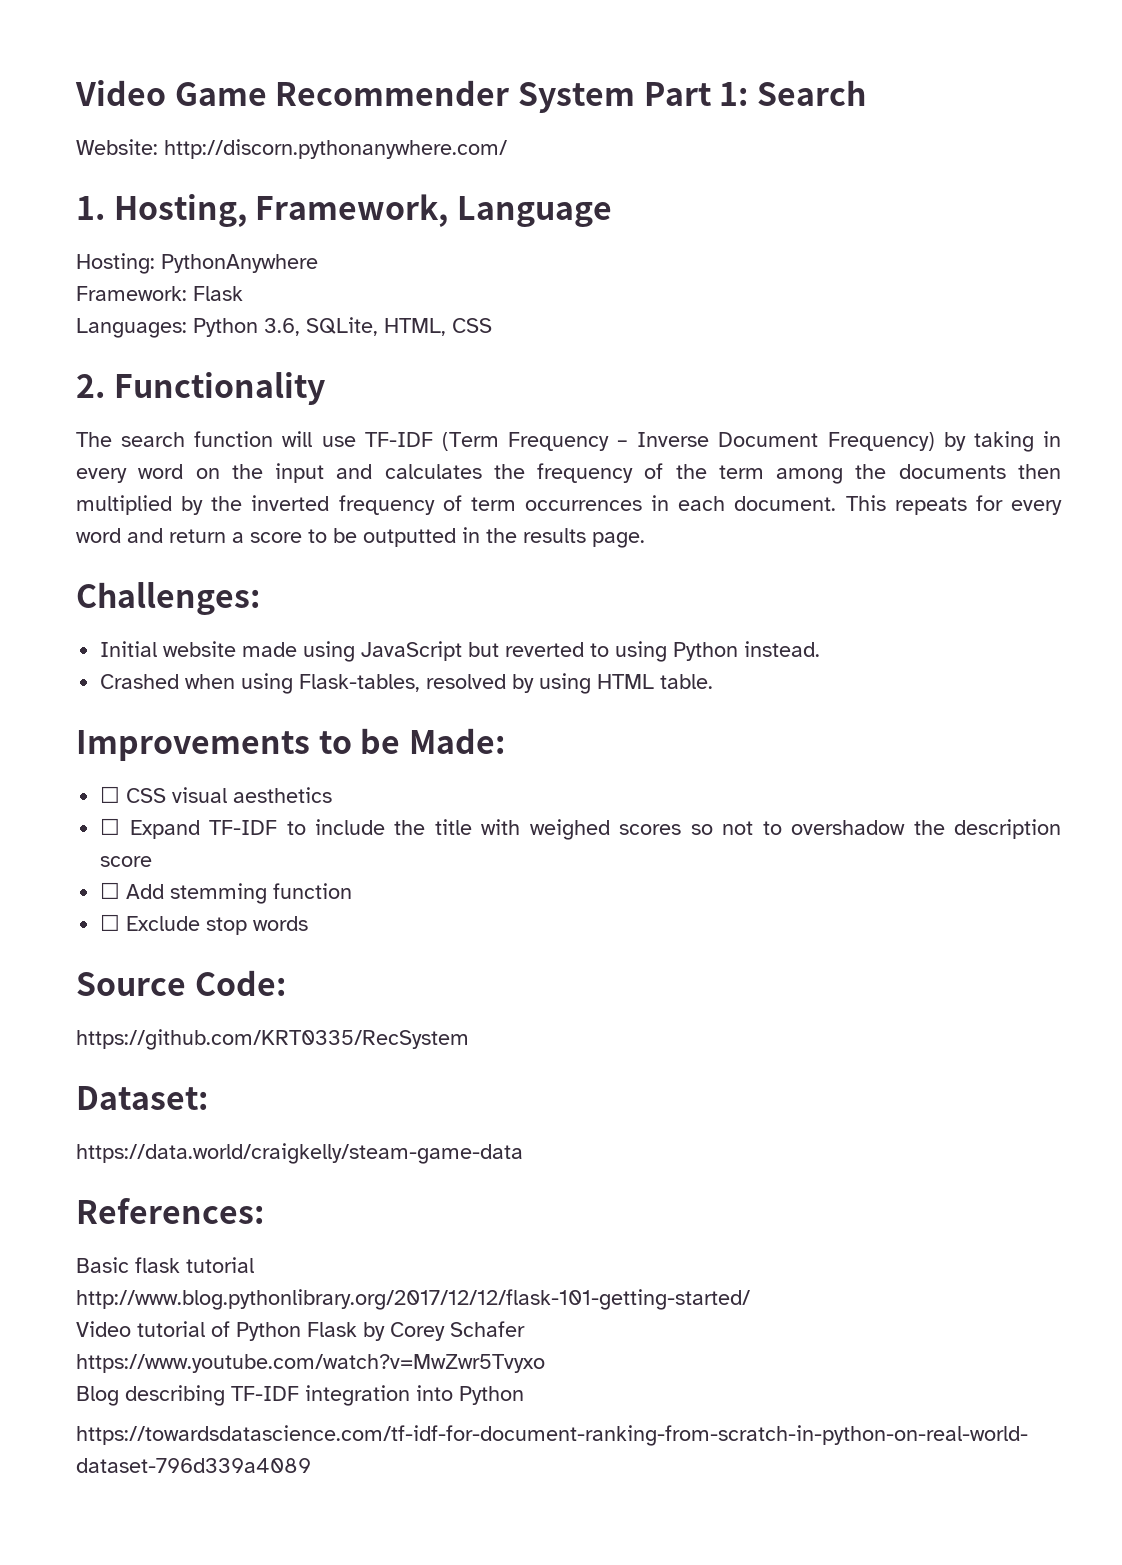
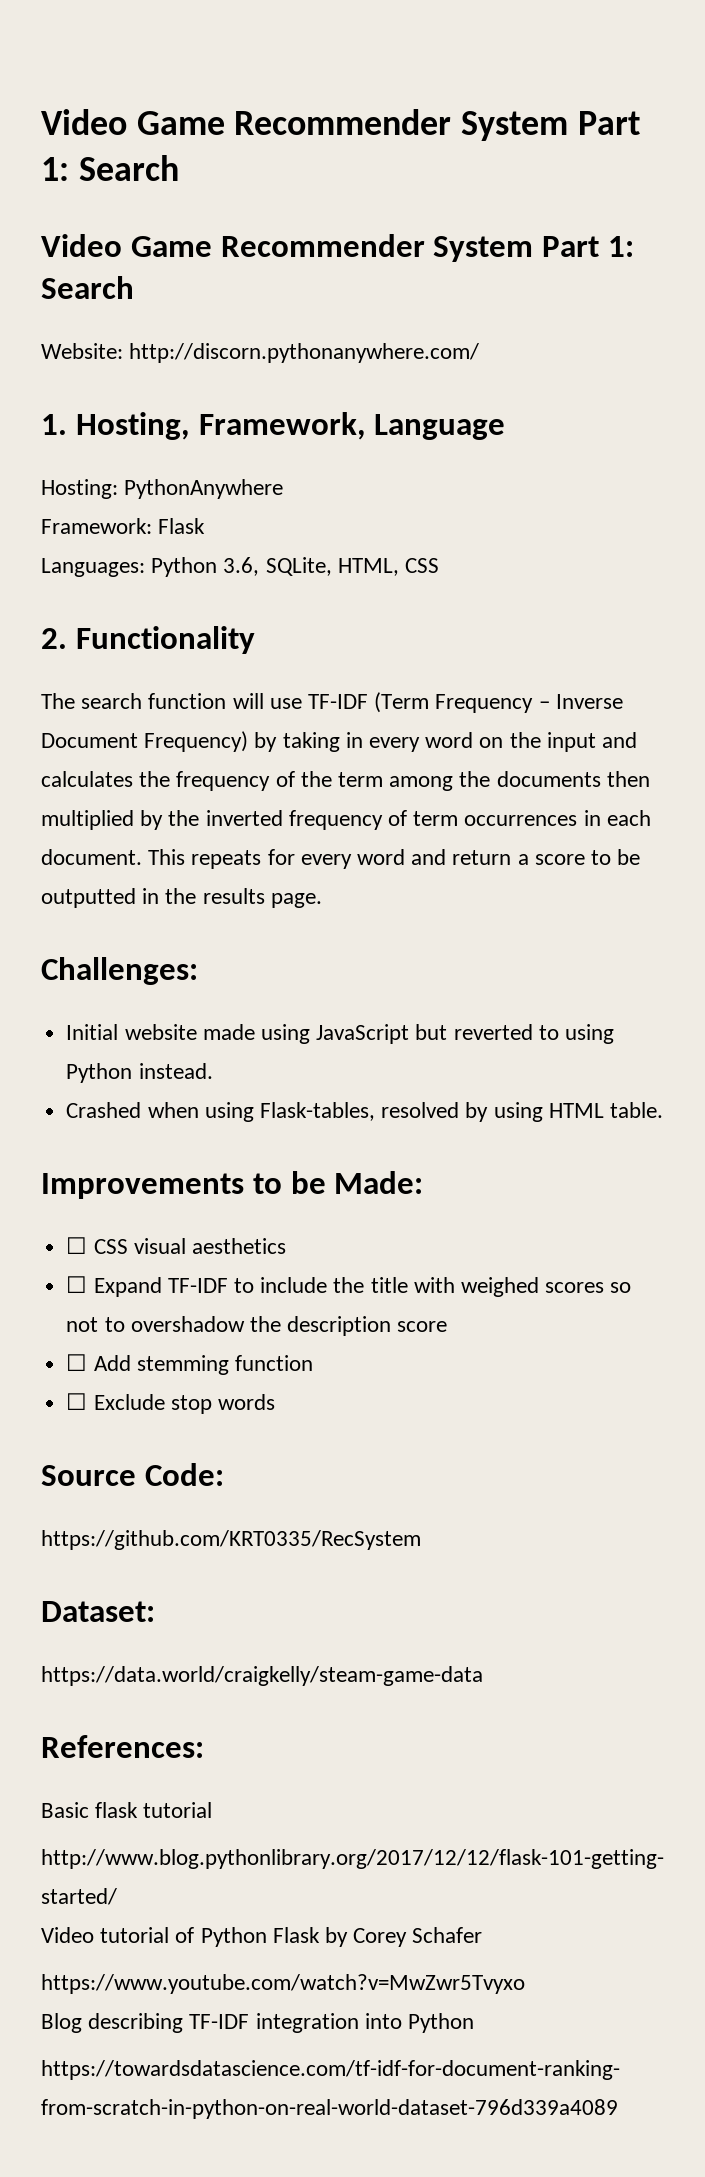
[75,80,866,113] Video Game Recommender System Part 1: Search -> [41,109,640,141] [41,155,179,181] [41,234,634,262] [41,276,134,299] Video Game Recommender System Part 1: Search // Video Game Recommender System Part 1: Search

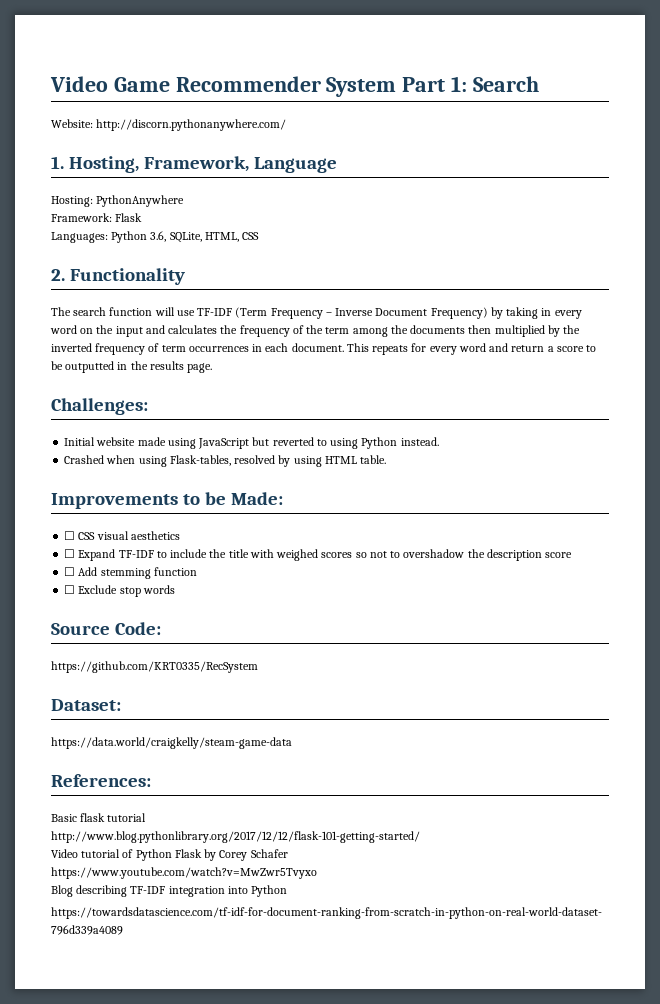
[41,109,640,141] [41,155,179,181] [41,234,634,262] [41,276,134,299] Video Game Recommender System Part 1: Search // Video Game Recommender System Part 1: Search -> [50,76,539,97] Video Game Recommender System Part 1: Search

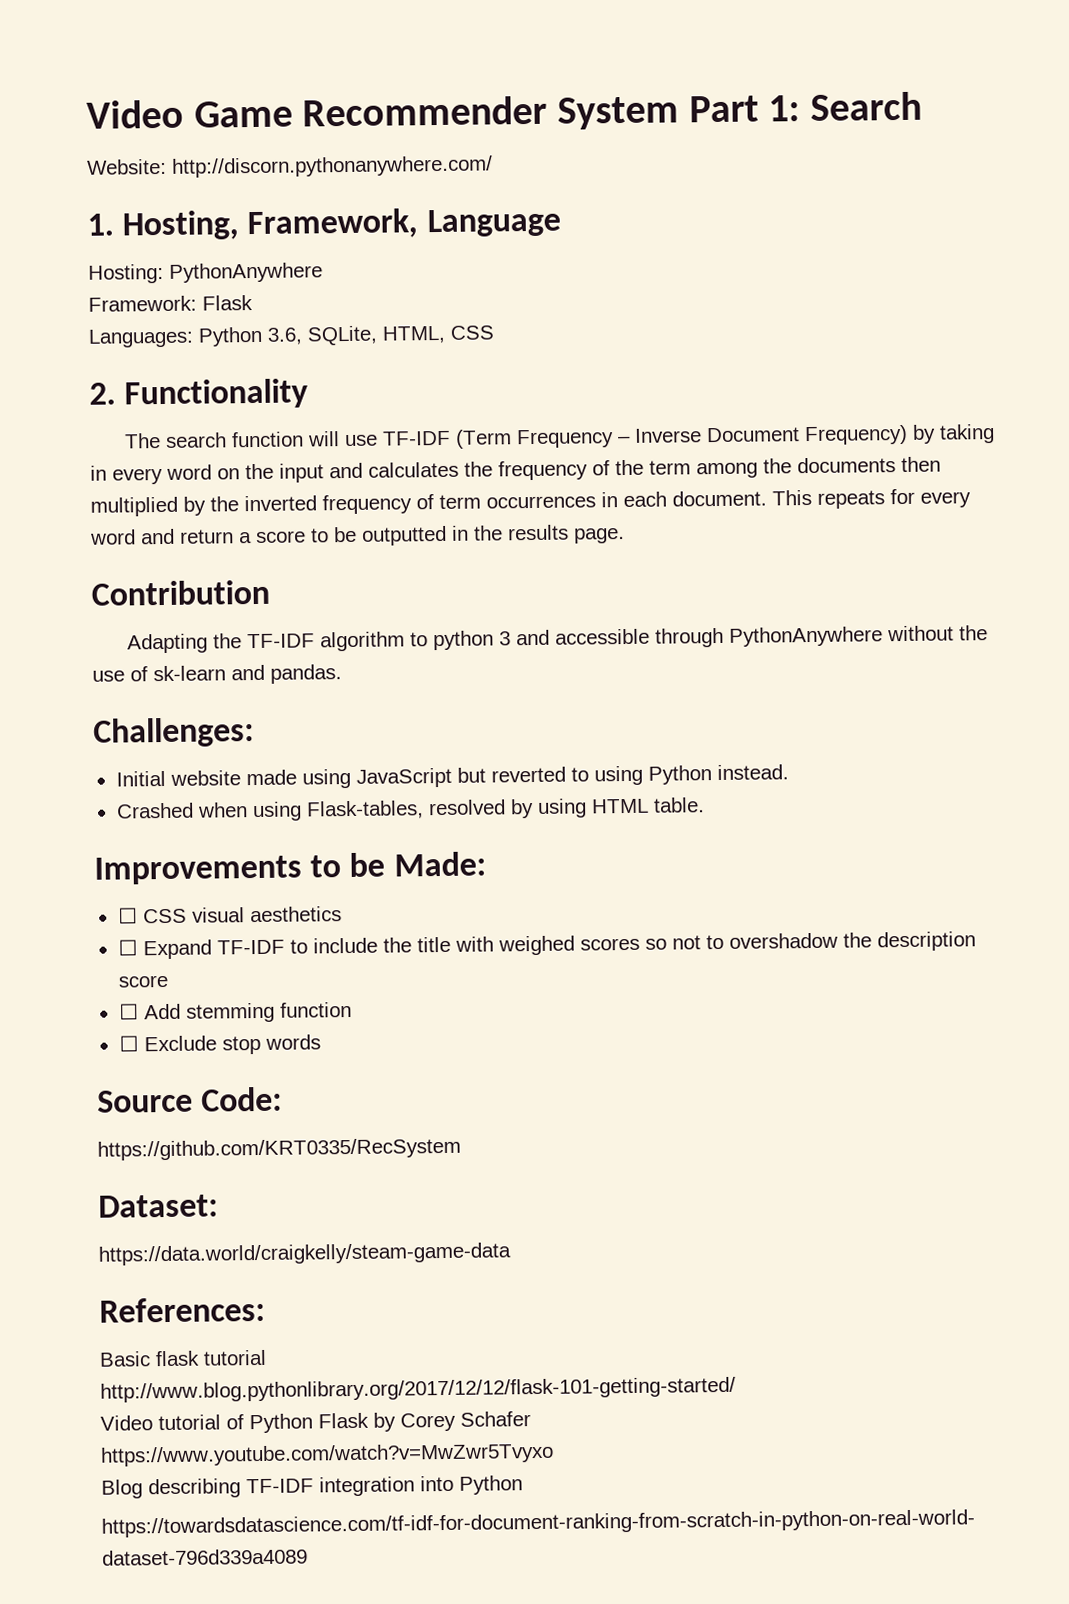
(213, 368) none -> [91,579,270,606] [126,625,988,654] [92,664,342,684] // Contribution // Adapting the TF-IDF algorithm to python 3 and accessible through PythonAnywhere without the use of sk-learn and pandas.

